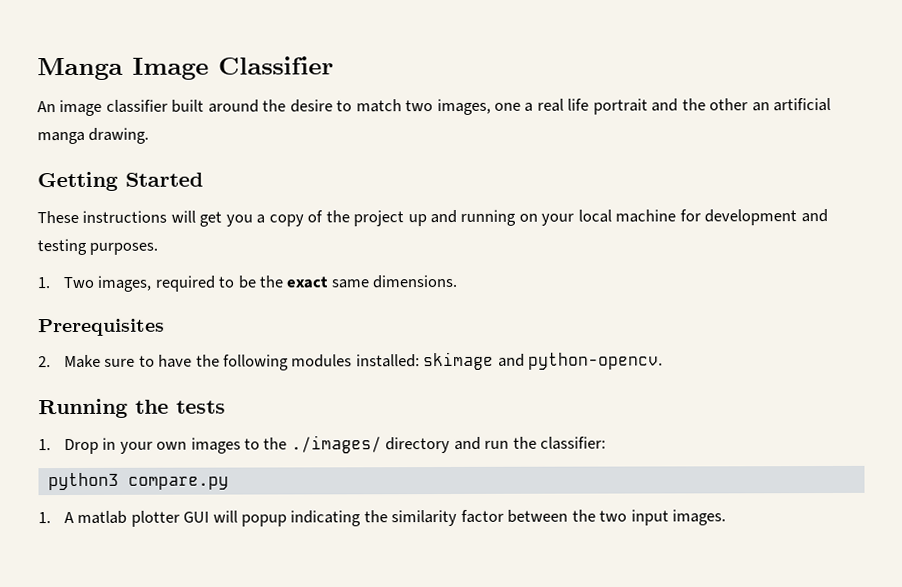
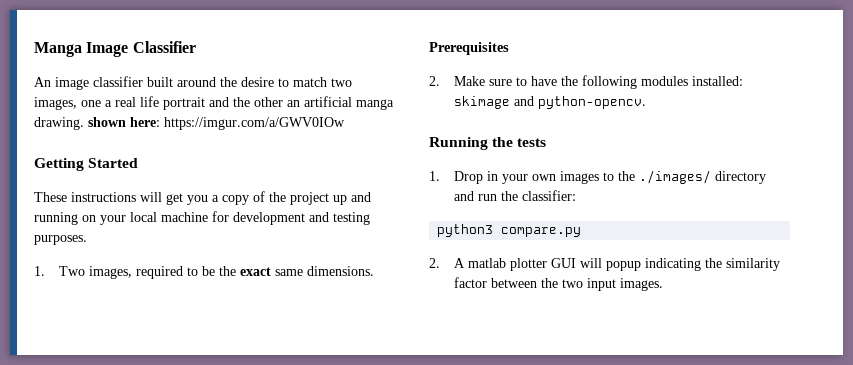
(150, 135) none -> [88,117,345,130] shown here: https://imgur.com/a/GWV0IOw
[38,512,51,524] 1. -> [429,258,440,268] 2.

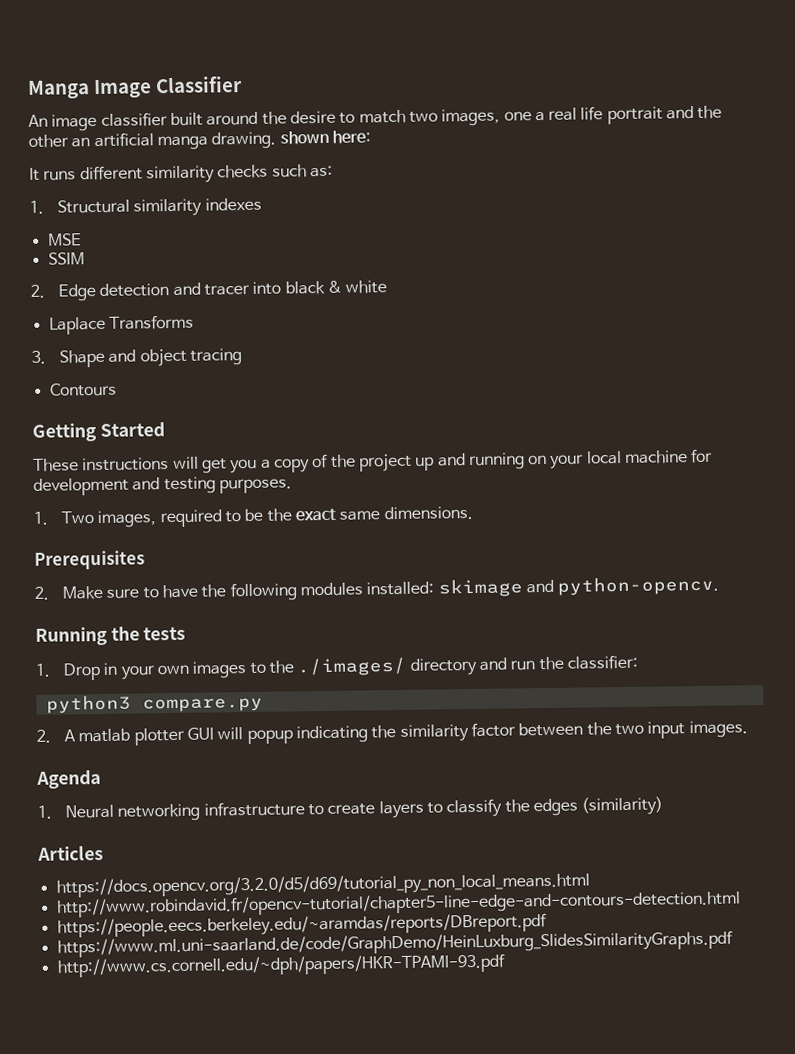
[164,117,345,130] https://imgur.com/a/GWV0IOw -> [29,164,333,184] [29,197,262,217] [47,233,82,246] [47,252,85,265] [30,280,388,302] [48,314,194,335] [31,348,243,368] [49,382,117,397] // It runs different similarity checks such as: // 1. Structural similarity indexes // MSE // SSIM // 2. Edge detection and tracer into black & white // Laplace Transforms // 3. Shape and object tracing // Contours
(664, 284) none -> [36,770,101,789] [37,796,664,822] [37,844,104,861] [55,872,590,898] [55,890,741,918] [56,913,547,938] [56,930,733,958] [56,953,505,978] // Agenda // 1. Neural networking infrastructure to create layers to classify the edges (similarity) // Articles // https://docs.opencv.org/3.2.0/d5/d69/tutorial_py_non_local_means.html // http://www.robindavid.fr/opencv-tutorial/chapter5-line-edge-and-contours-detection.html // https://people.eecs.berkeley.edu/~aramdas/reports/DBreport.pdf // https://www.ml.uni-saarland.de/code/GraphDemo/HeinLuxburg_SlidesSimilarityGraphs.pdf // http://www.cs.cornell.edu/~dph/papers/HKR-TPAMI-93.pdf

